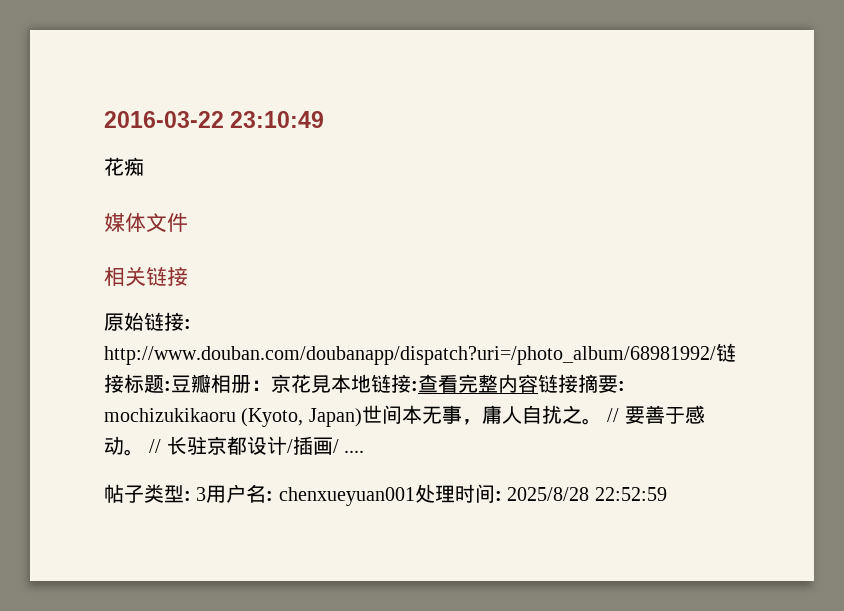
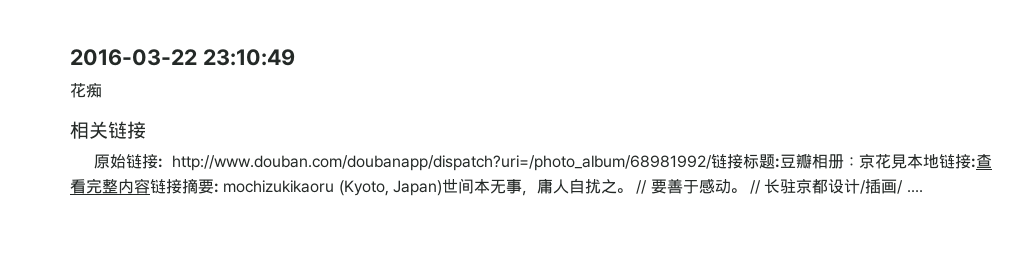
[104,213,188,233] // 媒体文件 -> (102, 90) none
[104,484,667,506] // 帖子类型: 3用户名: chenxueyuan001处理时间: 2025/8/28 22:52:59 -> (923, 191) none

